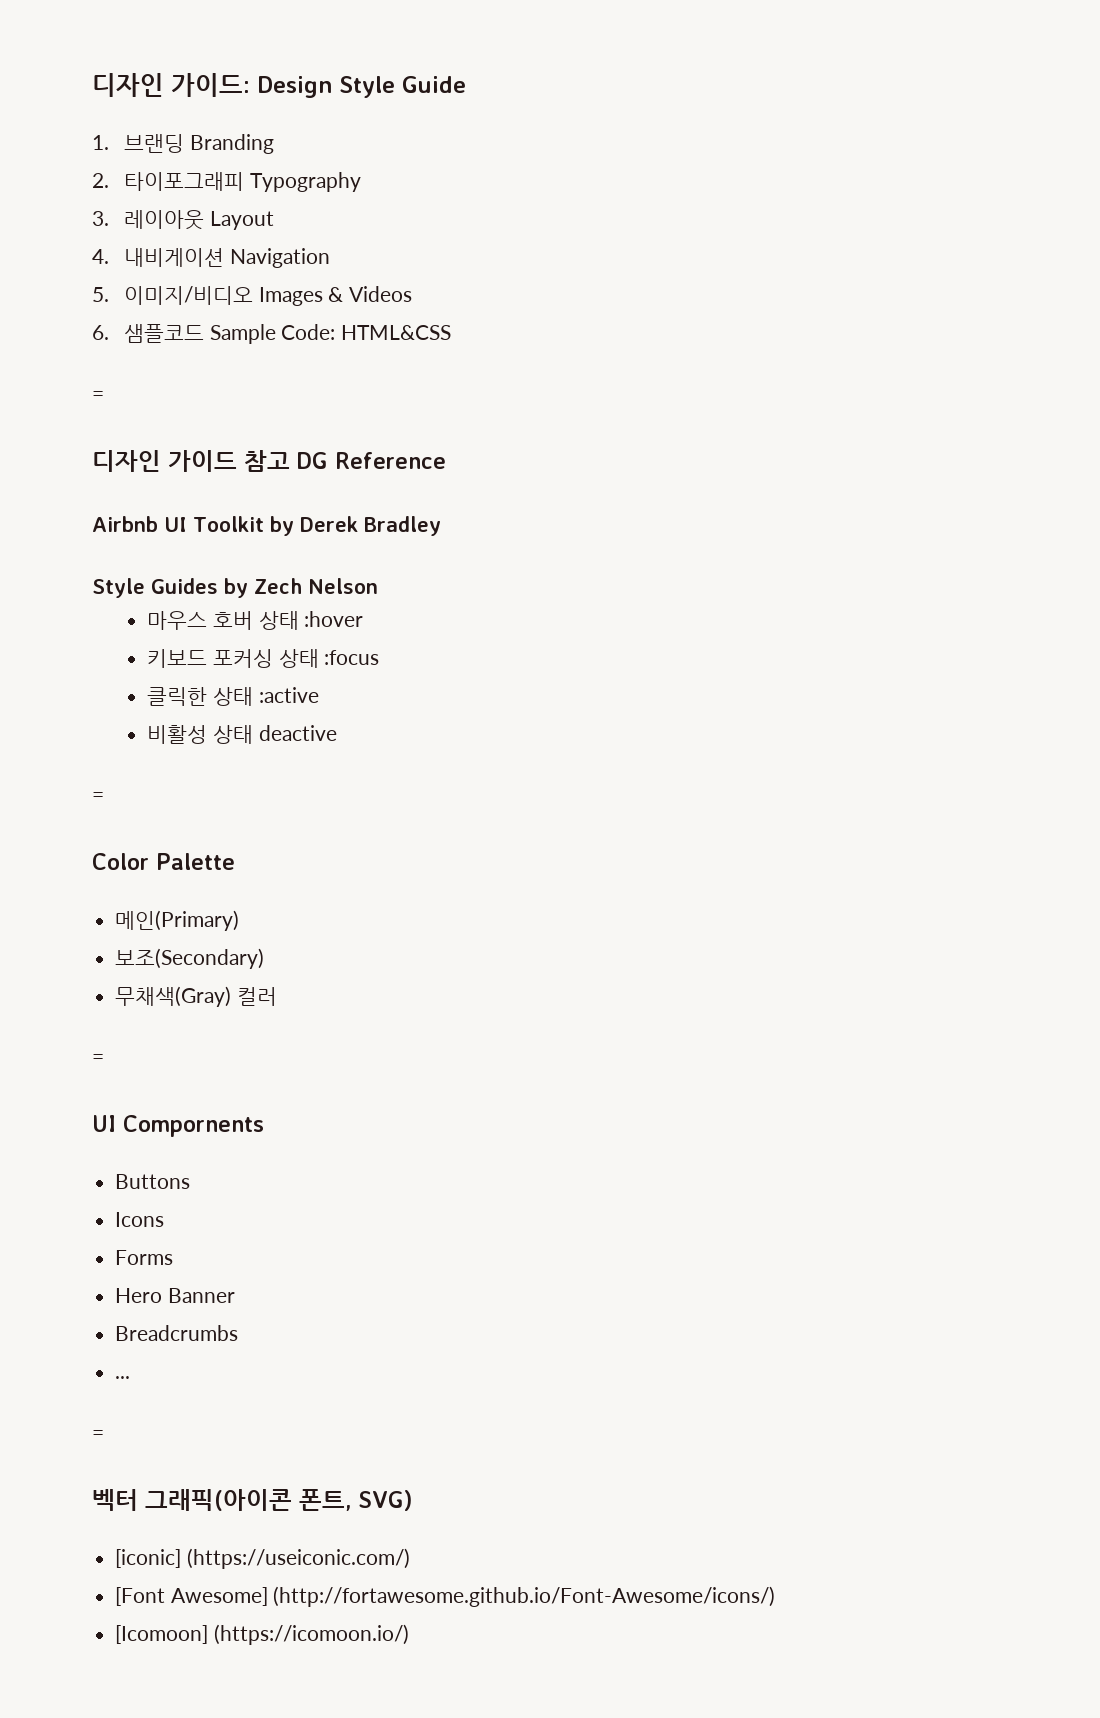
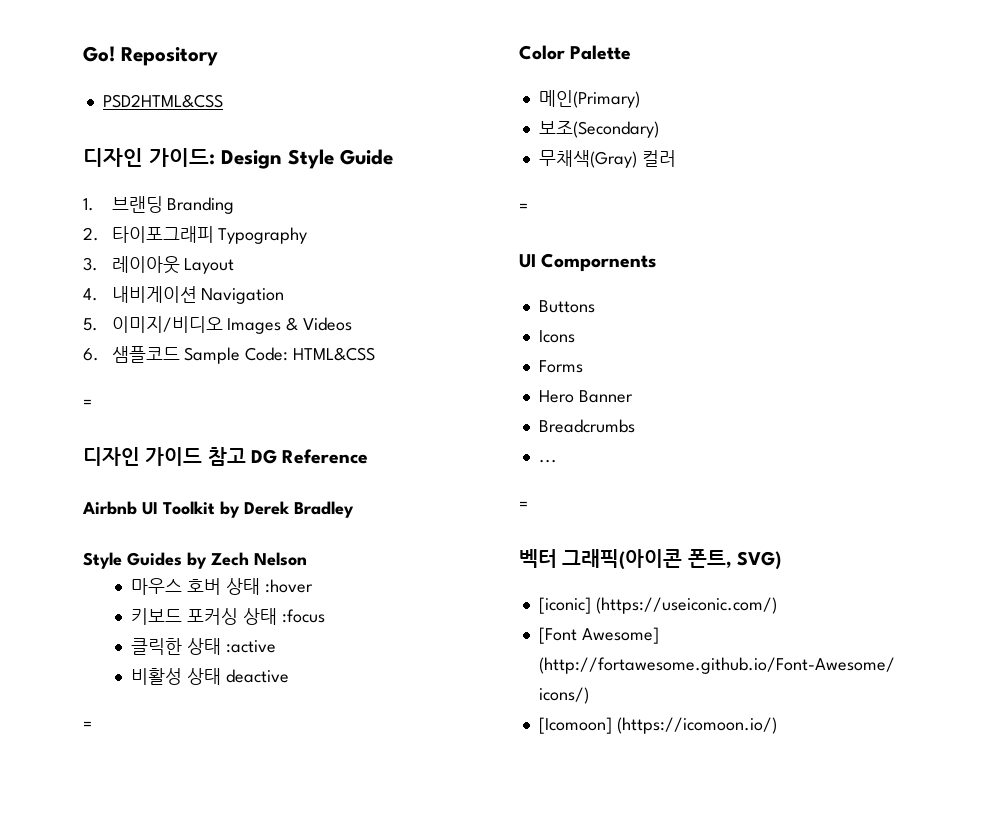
(92, 85) none -> [83,46,218,66] [102,94,223,108] Go! Repository // PSD2HTML&CSS //

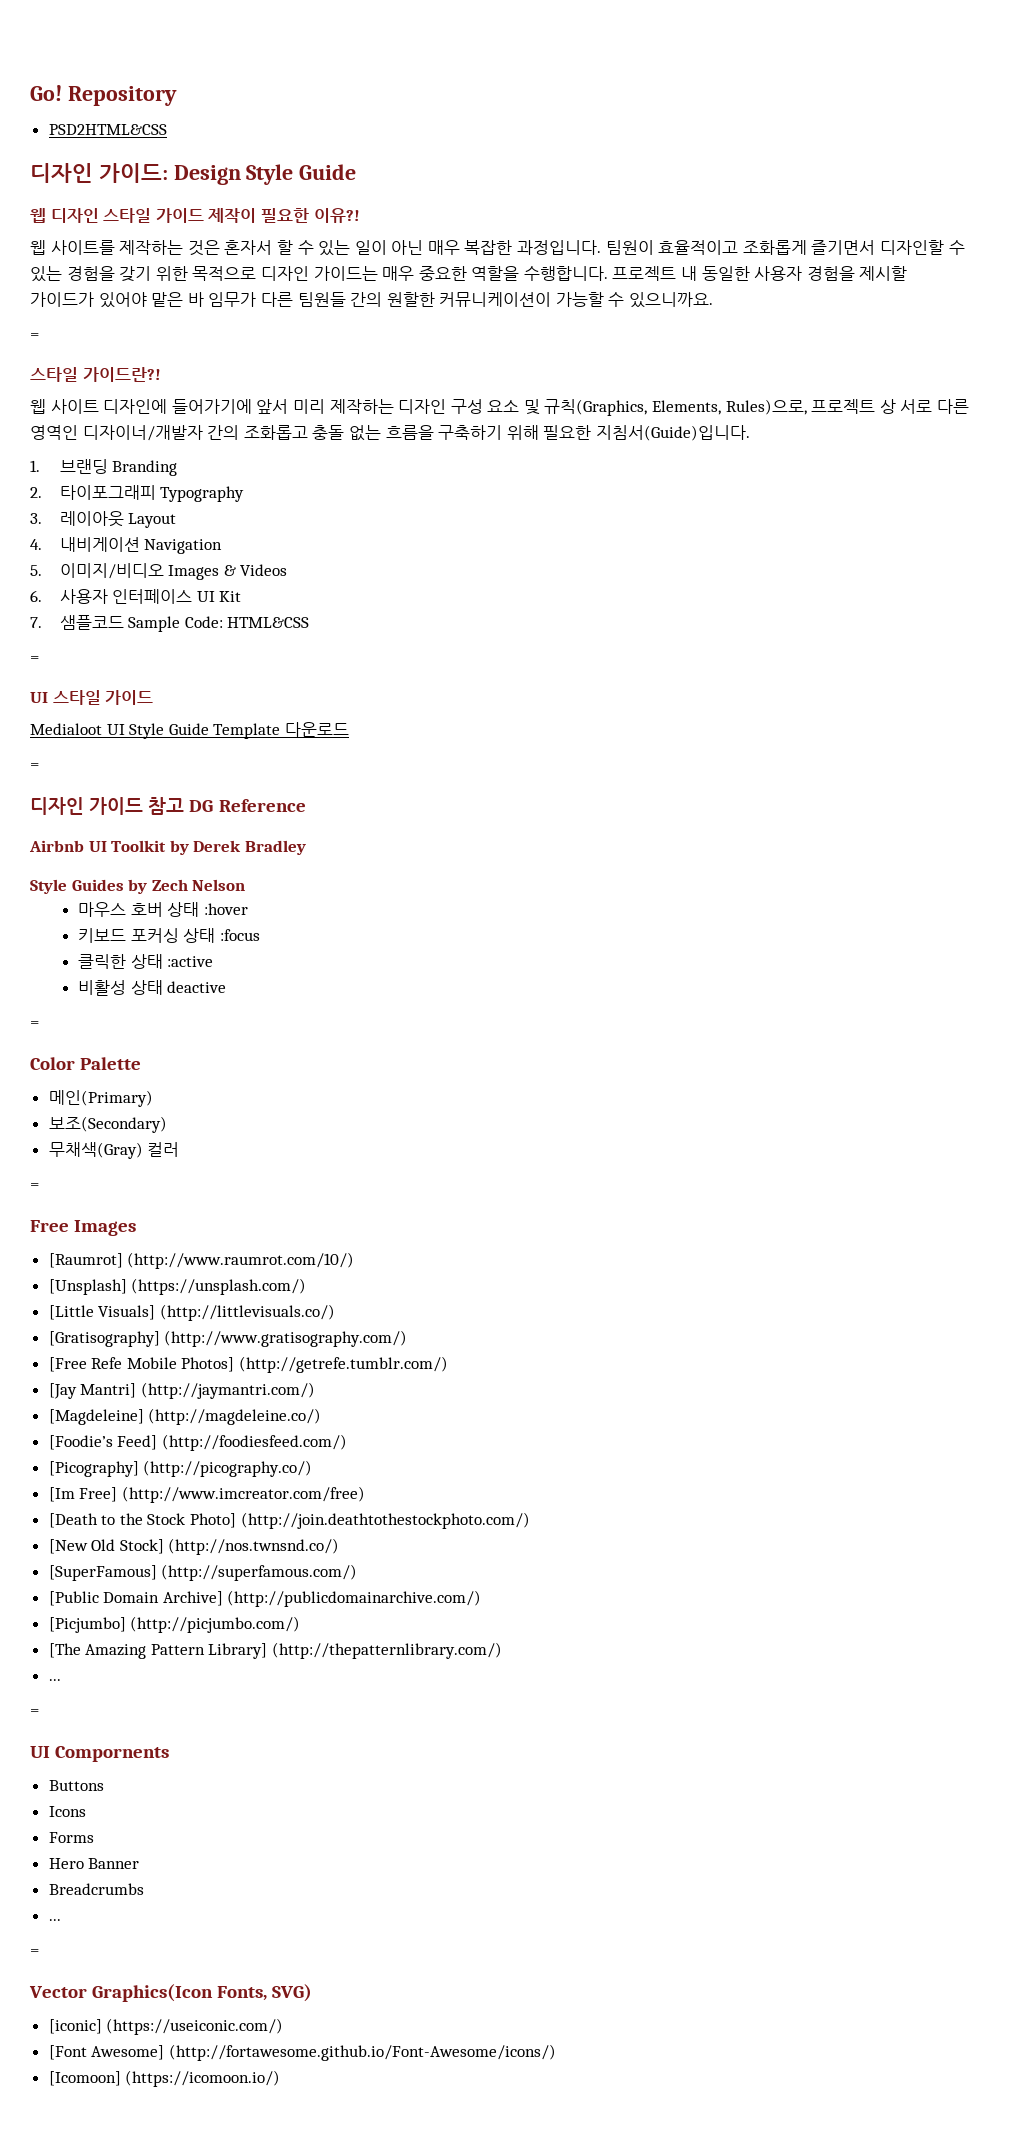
(393, 157) none -> [30,208,360,223] [30,240,965,256] [30,266,908,282] [30,292,714,308] [30,333,39,339] [30,367,161,382] [30,399,970,416] [30,425,750,441] // 웹 디자인 스타일 가이드 제작이 필요한 이유?! // 웹 사이트를 제작하는 것은 혼자서 할 수 있는 일이 아닌 매우 복잡한 과정입니다. 팀원이 효율적이고 조화롭게 즐기면서 디자인할 수 있는 경험을 갖기 위한 목적으로 디자인 가이드는 매우 중요한 역할을 수행합니다. 프로젝트 내 동일한 사용자 경험을 제시할 가이드가 있어야 맡은 바 임무가 다른 팀원들 간의 원할한 커뮤니케이션이 가능할 수 있으니까요. // = // 스타일 가이드란?! // 웹 사이트 디자인에 들어가기에 앞서 미리 제작하는 디자인 구성 요소 및 규칙(Graphics, Elements, Rules)으로, 프로젝트 상 서로 다른 영역인 디자이너/개발자 간의 조화롭고 충돌 없는 흐름을 구축하기 위해 필요한 지침서(Guide)입니다.
(99, 354) none -> [59,589,242,604] [30,617,42,628] 사용자 인터페이스 UI Kit // 7.
(92, 403) none -> [30,690,154,705] [30,722,349,739] [30,763,39,769] // UI 스타일 가이드 // Medialoot UI Style Guide Template 다운로드 // =
(528, 207) none -> [30,1220,137,1236] [48,1252,355,1269] [48,1278,307,1295] [48,1304,335,1321] [48,1330,408,1347] [48,1356,449,1373] [48,1382,315,1399] [48,1408,322,1425] [48,1434,347,1451] [48,1460,313,1477] [48,1486,365,1503] [48,1512,530,1529] [48,1538,340,1555] [48,1564,358,1581] [48,1590,482,1607] [48,1616,301,1633] [48,1642,503,1659] [48,1679,61,1681] [30,1709,39,1715] // Free Images // [Raumrot] (http://www.raumrot.com/10/) // [Unsplash] (https://unsplash.com/) // [Little Visuals] (http://littlevisuals.co/) // [Gratisography] (http://www.gratisography.com/) // [Free Refe Mobile Photos] (http://getrefe.tumblr.com/) // [Jay Mantri] (http://jaymantri.com/) // [Magdeleine] (http://magdeleine.co/) // [Foodie’s Feed] (http://foodiesfeed.com/) // [Picography] (http://picography.co/) // [Im Free] (http://www.imcreator.com/free) // [Death to the Stock Photo] (http://join.deathtothestockphoto.com/) // [New Old Stock] (http://nos.twnsnd.co/) // [SuperFamous] (http://superfamous.com/) // [Public Domain Archive] (http://publicdomainarchive.com/) // [Picjumbo] (http://picjumbo.com/) // [The Amazing Pattern Library] (http://thepatternlibrary.com/) // ... // =
[519,549,732,570] 벡터 그래픽(아이콘 폰트, -> [29,1984,268,2002] Vector Graphics(Icon Fonts,

